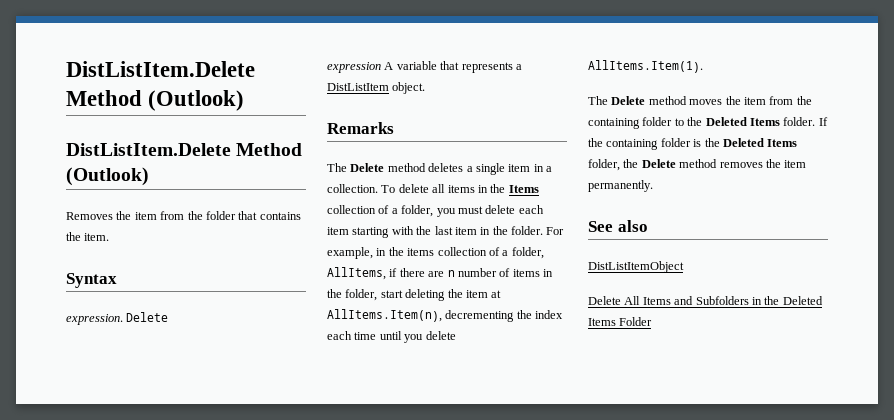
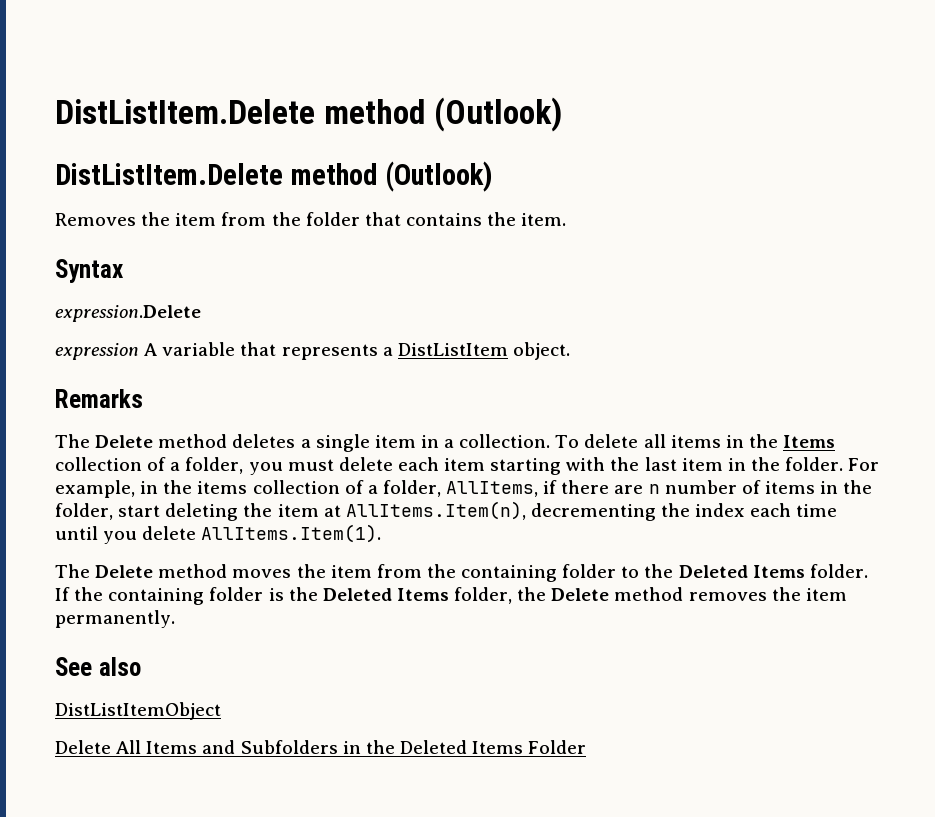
[66,61,255,77] [66,90,142,106] DistListItem.Delete Method -> [55,99,426,124] DistListItem.Delete method
[236,143,303,156] Method -> [290,163,377,185] method
[66,312,169,325] expression. Delete -> [55,305,201,322] expression.Delete

